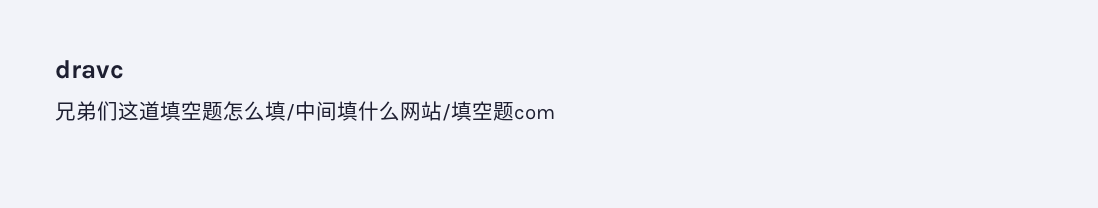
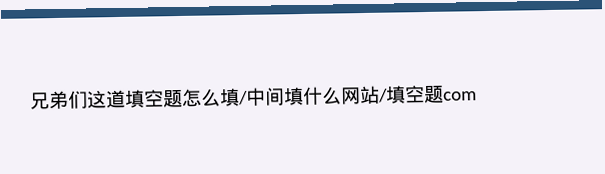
[55,60,124,79] dravc // -> (30, 101) none

